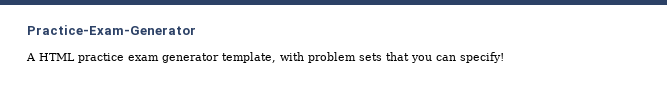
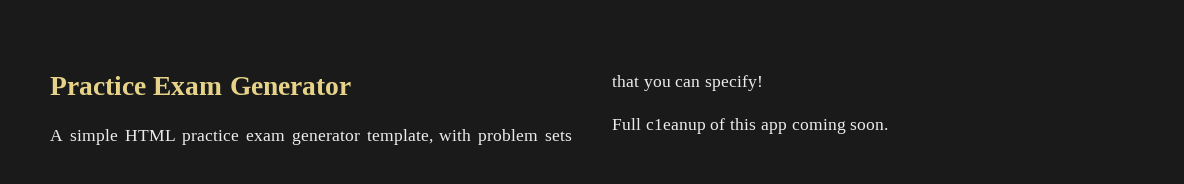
[27,25,196,35] Practice-Exam-Generator -> [50,76,351,95] Practice Exam Generator
(36, 57) none -> [69,129,118,145] simple
(504, 57) none -> [612,118,889,134] // Full c1eanup of this app coming soon.

